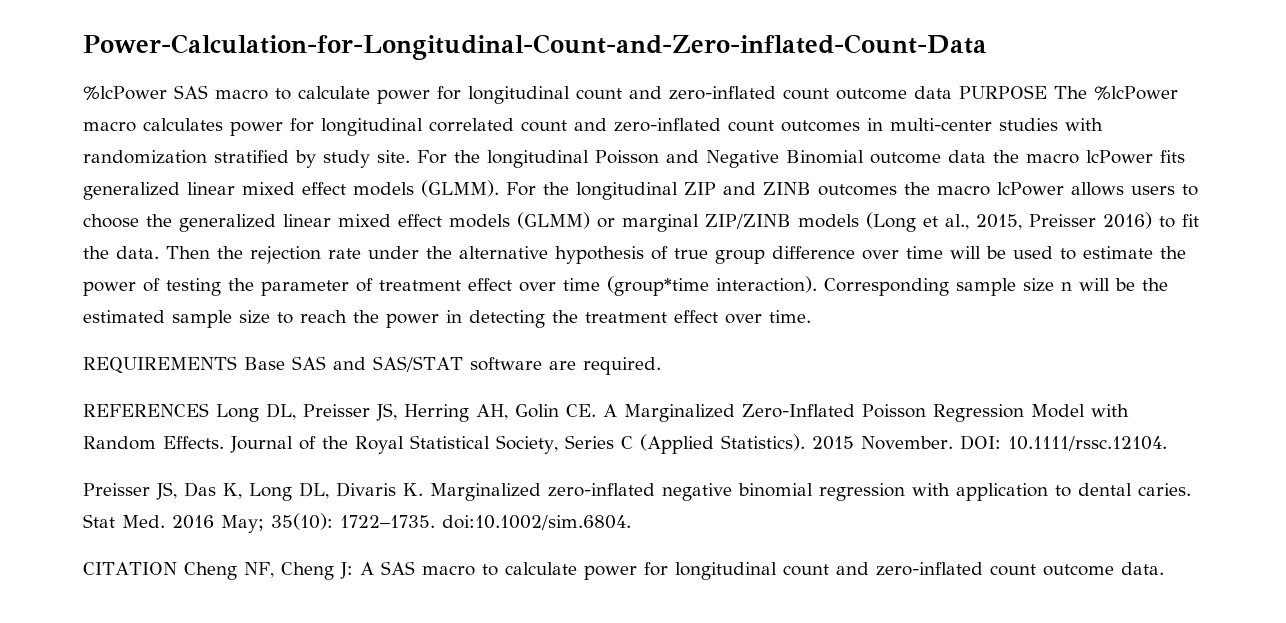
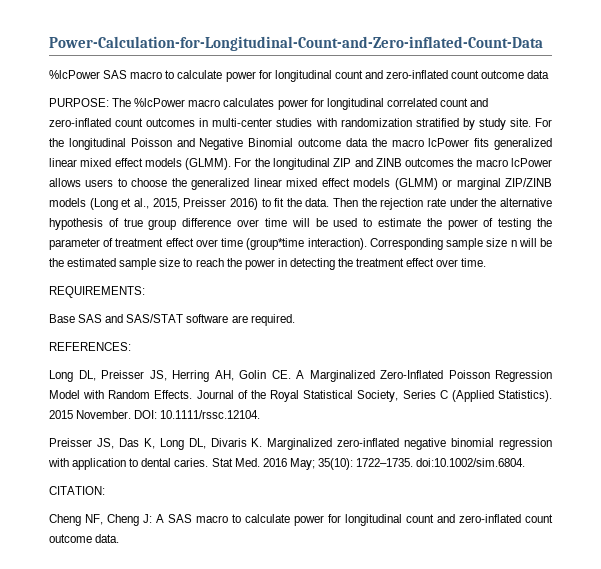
[959,85,1047,99] PURPOSE -> [49,98,109,107] // PURPOSE:
[83,356,237,374] REQUIREMENTS -> [49,286,145,298] REQUIREMENTS: //
[83,403,209,417] REFERENCES -> [49,342,131,351] REFERENCES: //
[83,562,177,575] CITATION -> [49,486,105,495] CITATION: //

